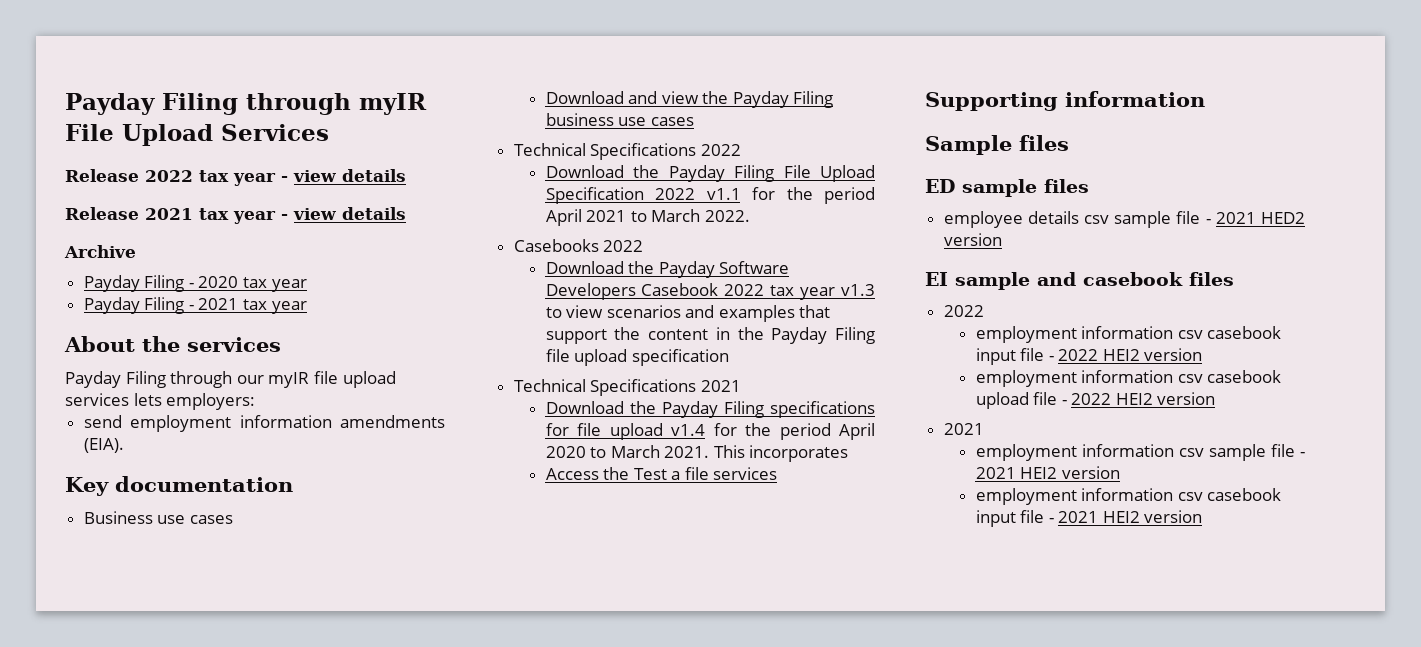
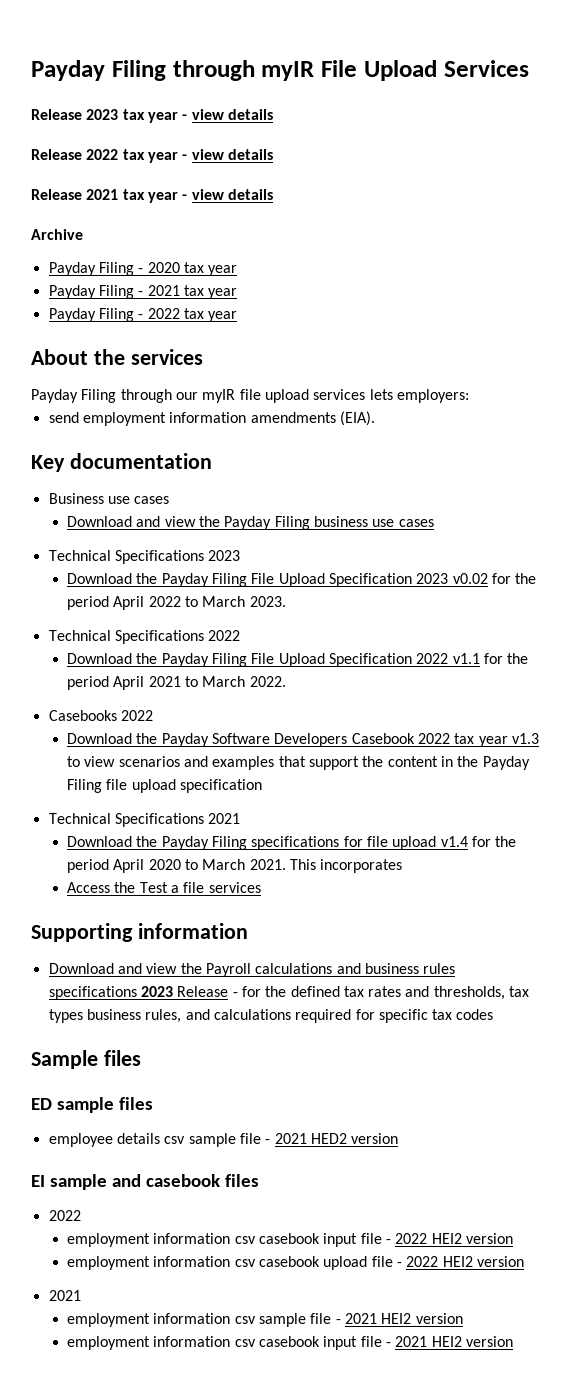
(329, 132) none -> [31,109,273,123] // Release 2023 tax year - view details
(307, 307) none -> [48,308,238,322] // Payday Filing - 2022 tax year
(694, 121) none -> [48,550,241,564] [67,573,537,587] [67,596,286,610] // Technical Specifications 2023 // Download the Payday Filing File Upload Specification 2023 v0.02 for the period April 2022 to March 2023.
(1205, 99) none -> [48,963,456,977] [48,986,530,1000] [48,1009,494,1023] // Download and view the Payroll calculations and business rules specifications 2023 Release - for the defined tax rates and thresholds, tax types business rules, and calculations required for specific tax codes

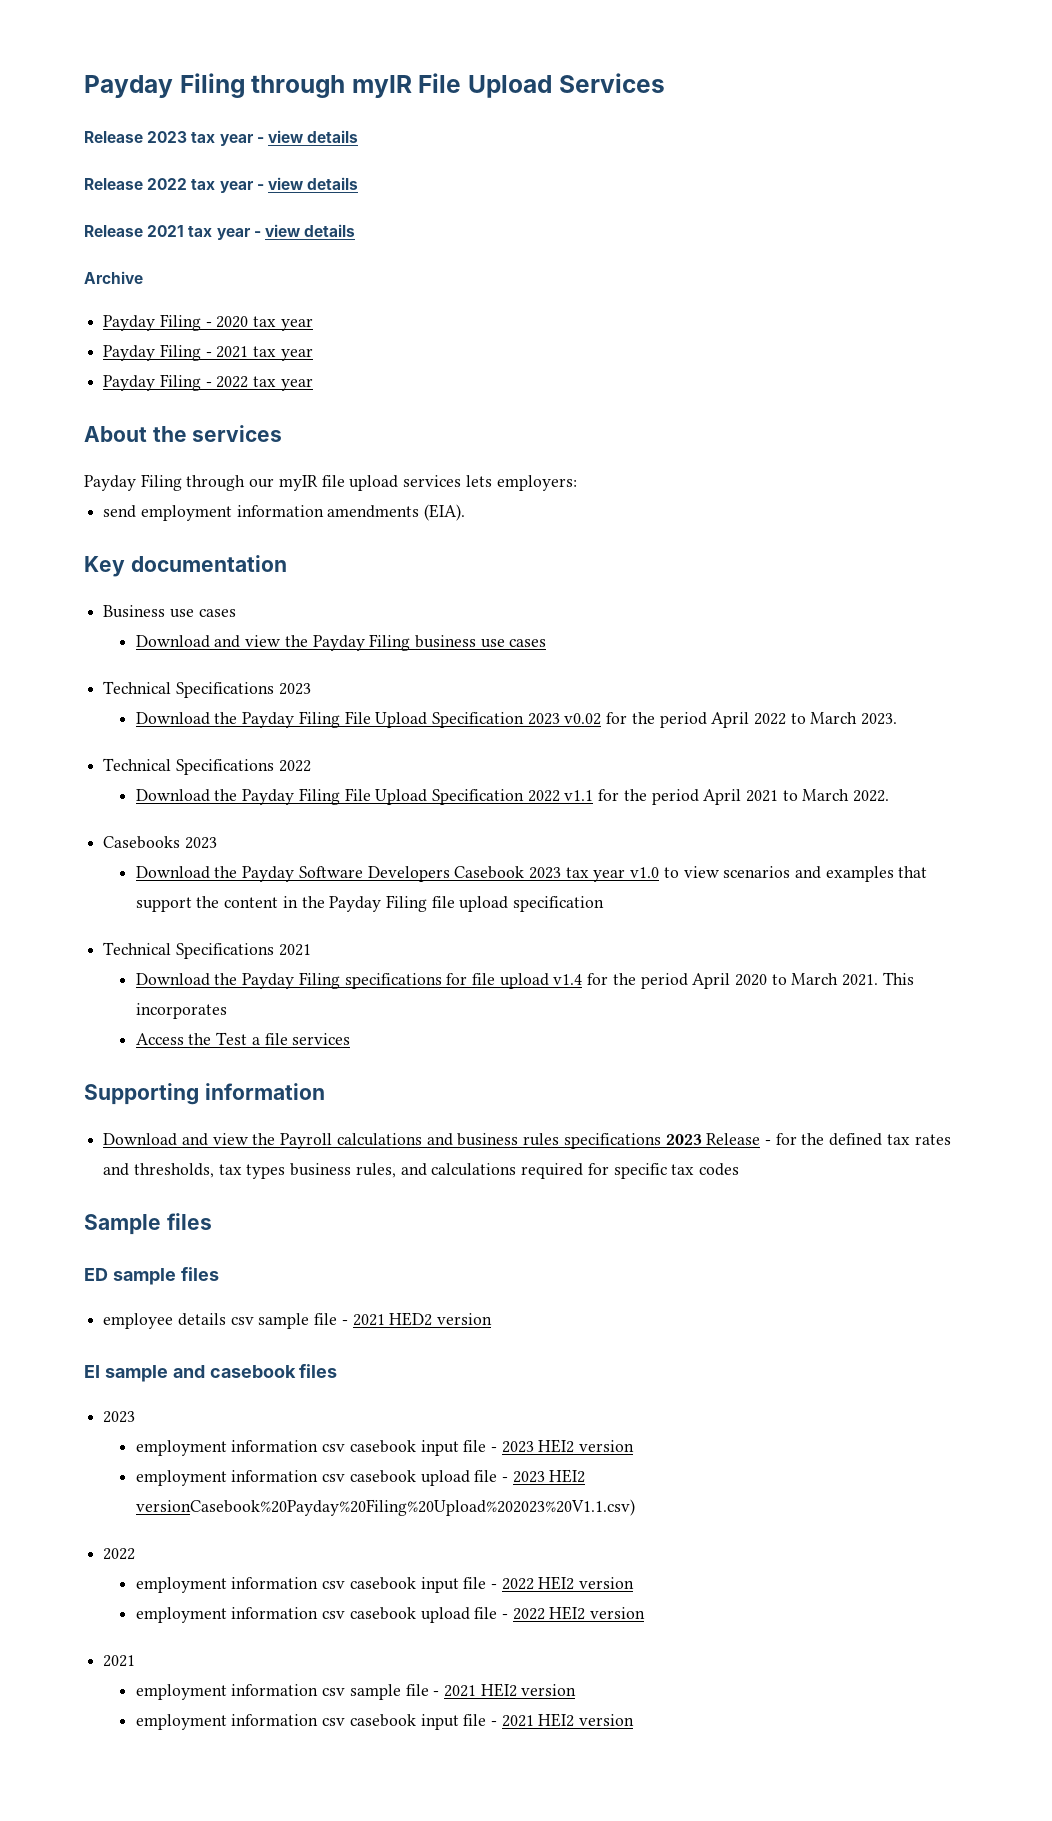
[120,710,153,721] 2022 -> [184,837,217,849] 2023
[417,733,539,747] 2022 tax year v1.3 -> [528,867,660,882] 2023 tax year v1.0
(259, 1180) none -> [103,1411,136,1423] [135,1439,635,1456] [135,1469,586,1486] [135,1499,635,1516] // 2023 // employment information csv casebook input file - 2023 HEI2 version // employment information csv casebook upload file - 2023 HEI2 versionCasebook%20Payday%20Filing%20Upload%202023%20V1.1.csv)

